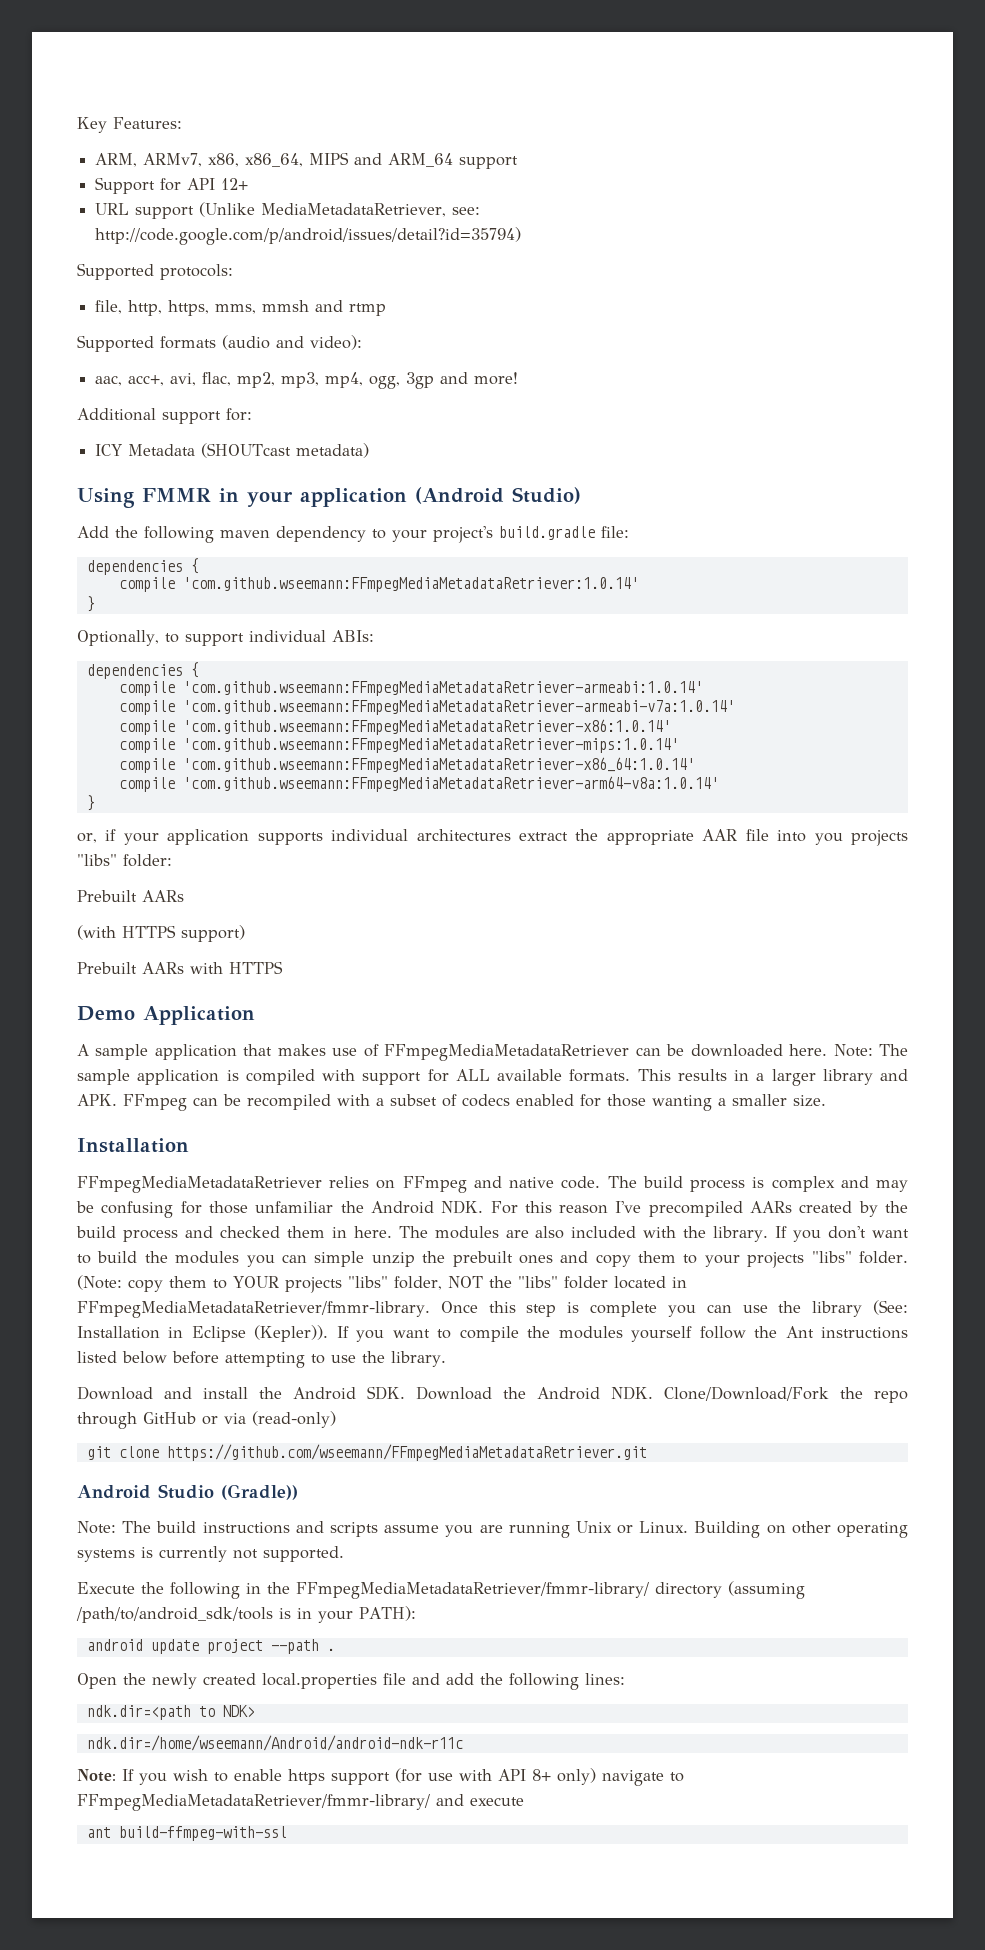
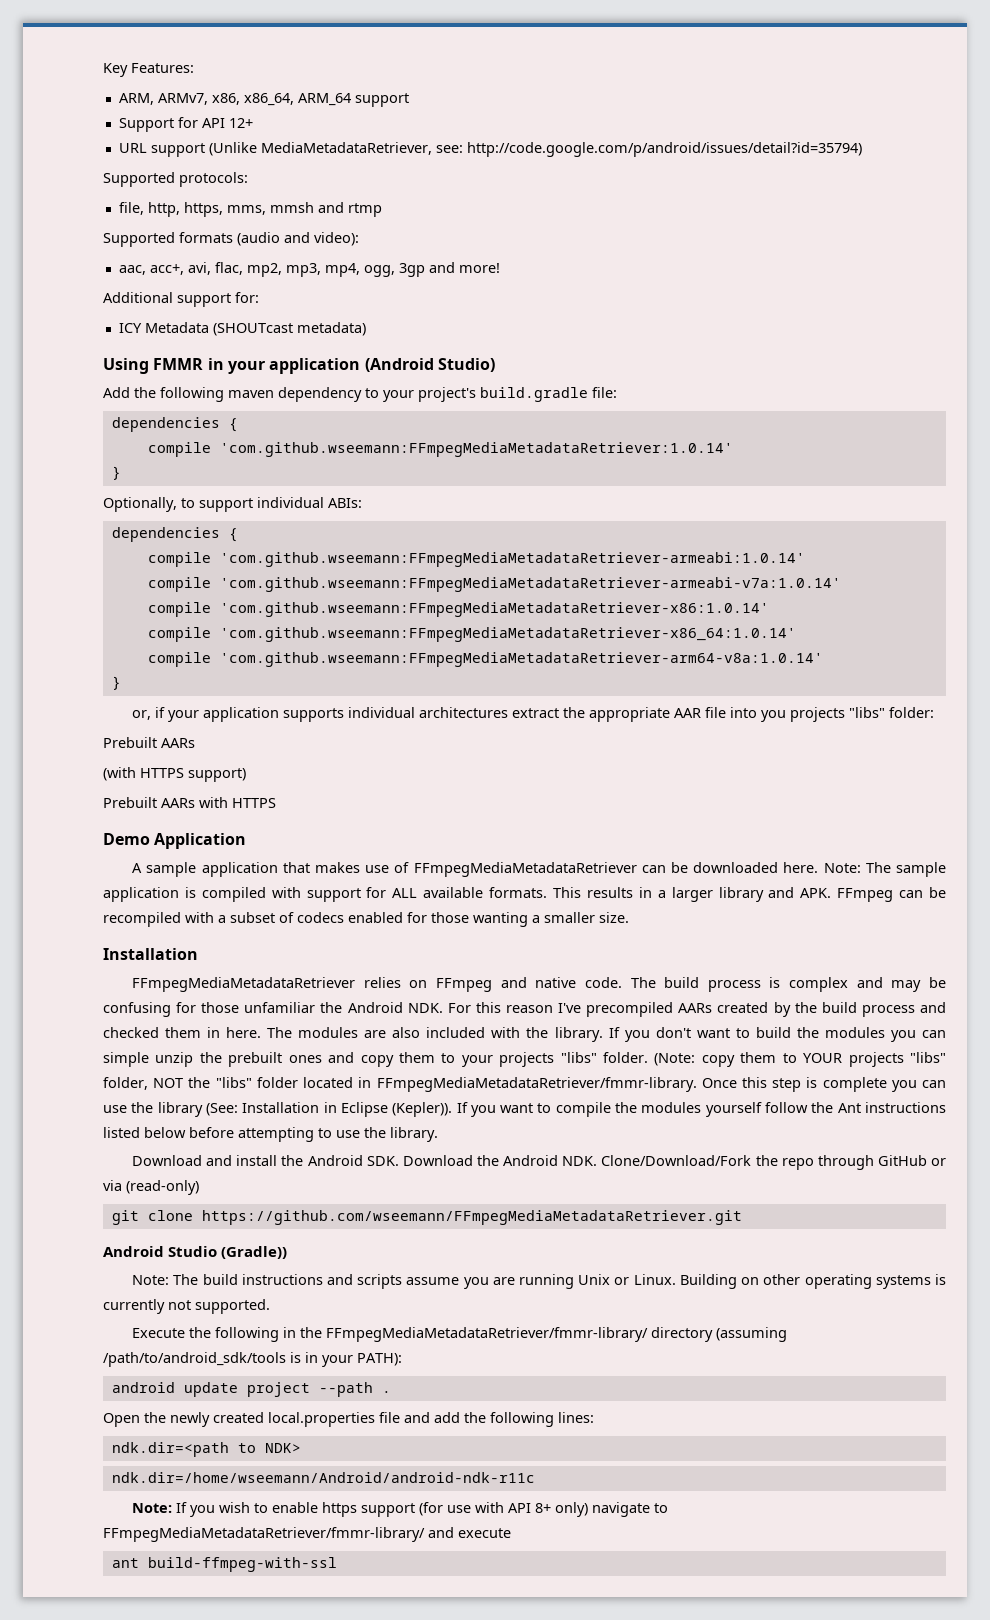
[309,152,383,165] MIPS and -> (294, 99) none
[118,738,679,753] // compile 'com.github.wseemann:FFmpegMediaMetadataRetriever-mips:1.0.14' -> (769, 609) none

